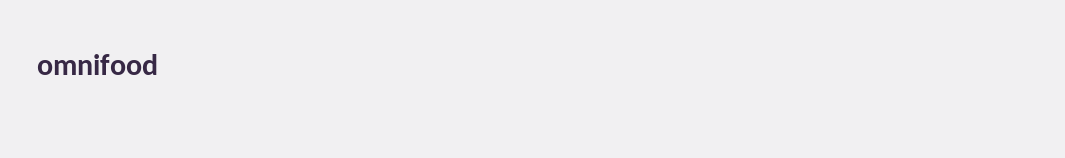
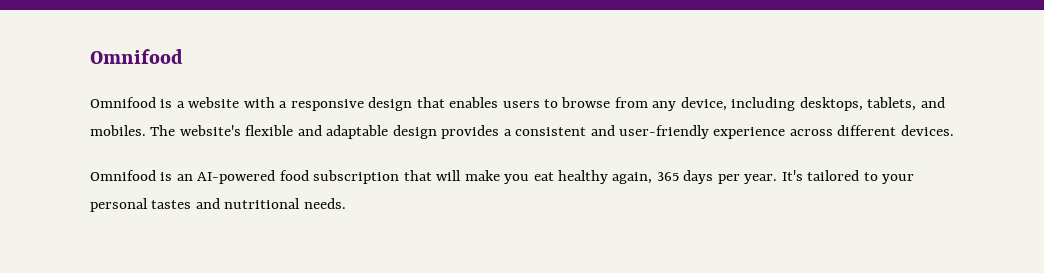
[37,54,158,75] omnifood -> [90,49,183,64] [90,97,945,111] [90,125,954,139] [90,170,915,184] [90,198,346,212] Omnifood // Omnifood is a website with a responsive design that enables users to browse from any device, including desktops, tablets, and mobiles. The website's flexible and adaptable design provides a consistent and user-friendly experience across different devices. // Omnifood is an AI-powered food subscription that will make you eat healthy again, 365 days per year. It's tailored to your personal tastes and nutritional needs.

